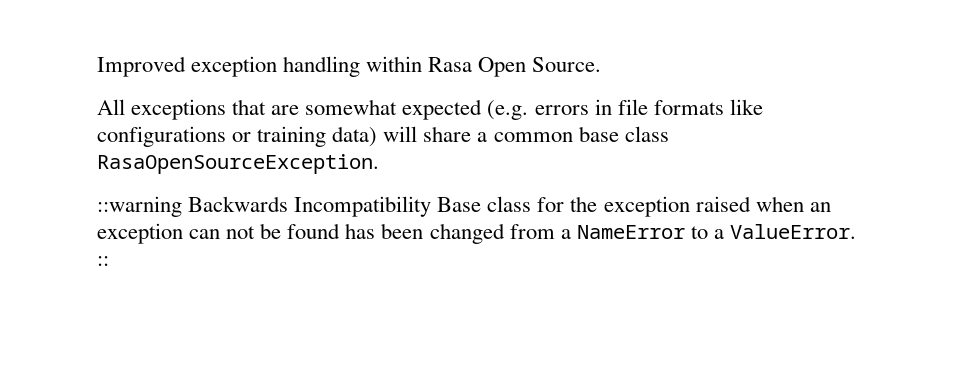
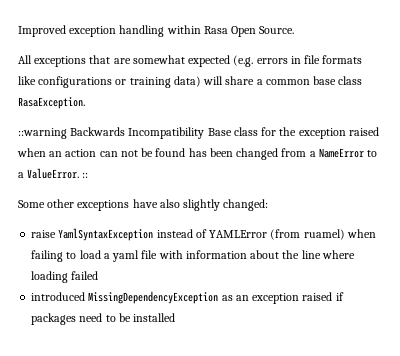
[97,154,379,174] RasaOpenSourceException. -> [18,97,85,109] RasaException.
[97,223,183,244] exception -> [65,149,97,157] action
(109, 261) none -> [18,199,269,211] [31,228,376,241] [31,250,355,262] [31,271,99,283] [31,291,344,304] [31,313,176,325] // Some other exceptions have also slightly changed: // raise YamlSyntaxException instead of YAMLError (from ruamel) when failing to load a yaml file with information about the line where loading failed // introduced MissingDependencyException as an exception raised if packages need to be installed

